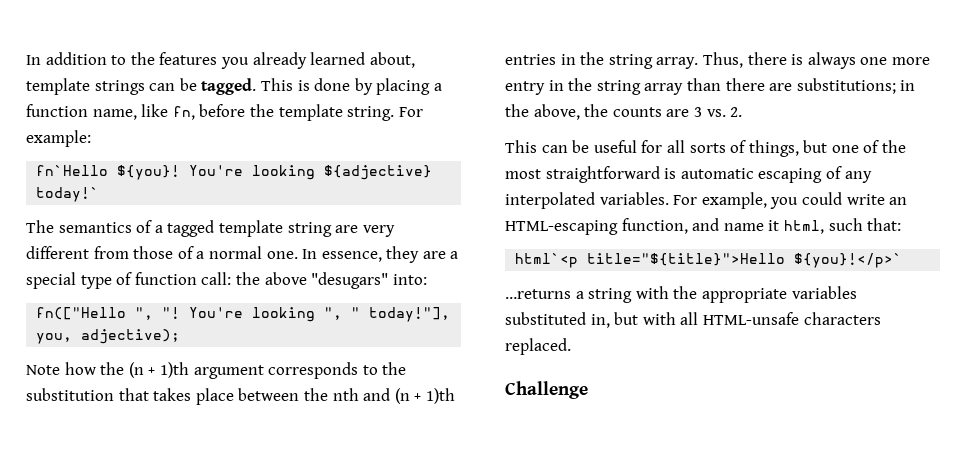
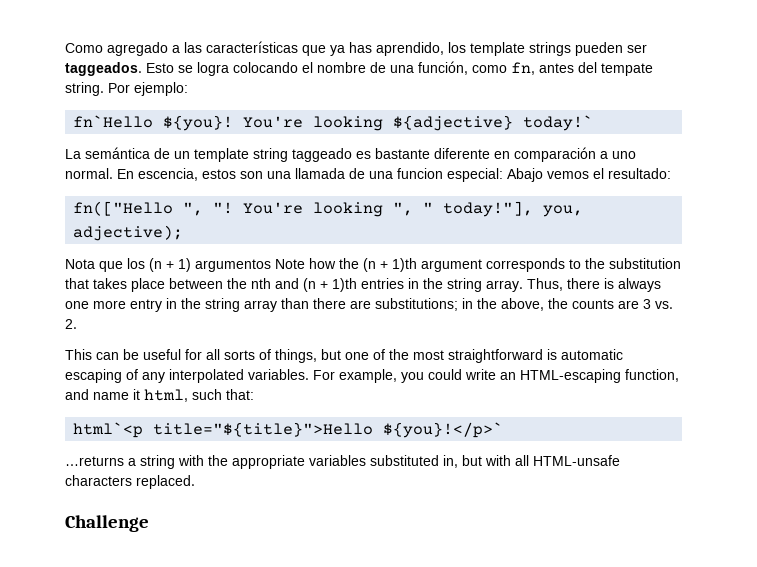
[26,52,415,69] [26,78,442,95] [26,104,423,121] [26,130,91,147] In addition to the features you already learned about, template strings can be tagged. This is done by placing a function name, like fn, before the template string. For example: -> [65,41,647,56] [65,61,653,76] [65,82,188,96] Como agregado a las características que ya has aprendido, los template strings pueden ser taggeados. Esto se logra colocando el nombre de una función, como fn, antes del tempate string. Por ejemplo:
[26,220,395,237] [26,246,459,263] [26,272,427,289] The semantics of a tagged template string are very different from those of a normal one. In essence, they are a special type of function call: the above "desugars" into: -> [65,147,636,162] [65,168,671,182] La semántica de un template string taggeado es bastante diferente en comparación a uno normal. En escencia, estos son una llamada de una funcion especial: Abajo vemos el resultado:
(181, 336) none -> [65,258,271,272] Nota que los (n + 1) argumentos

